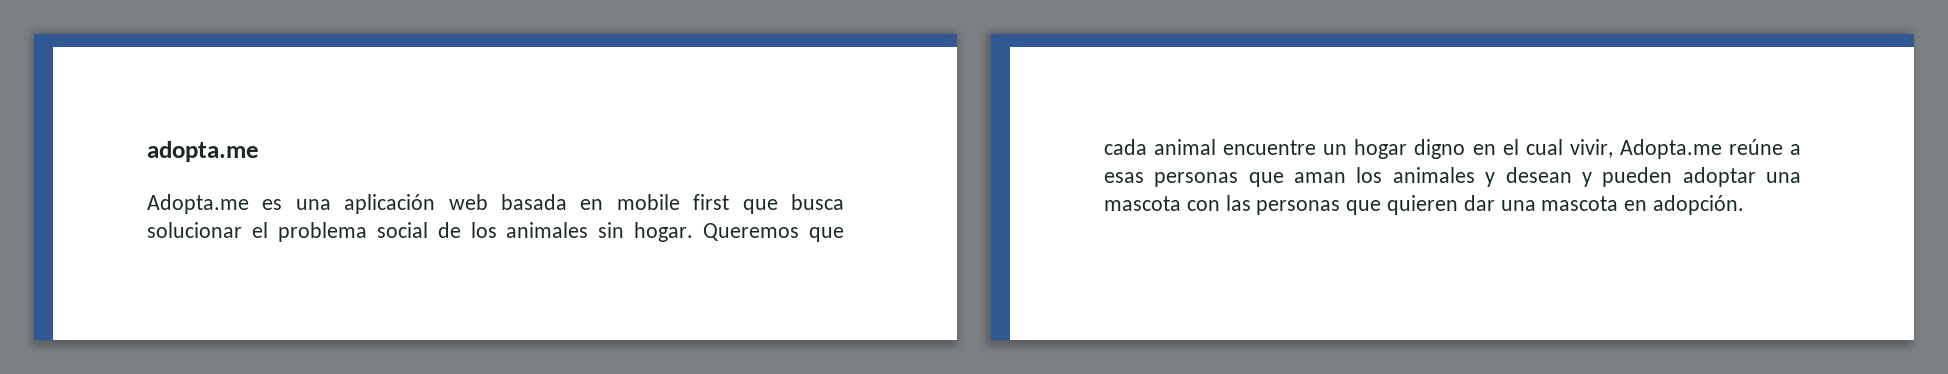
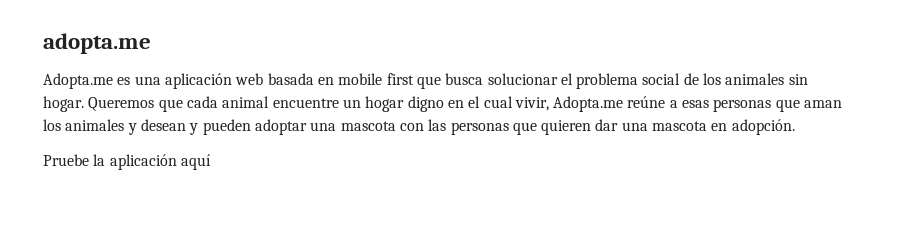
(1745, 205) none -> [43,154,211,170] // Pruebe la aplicación aquí

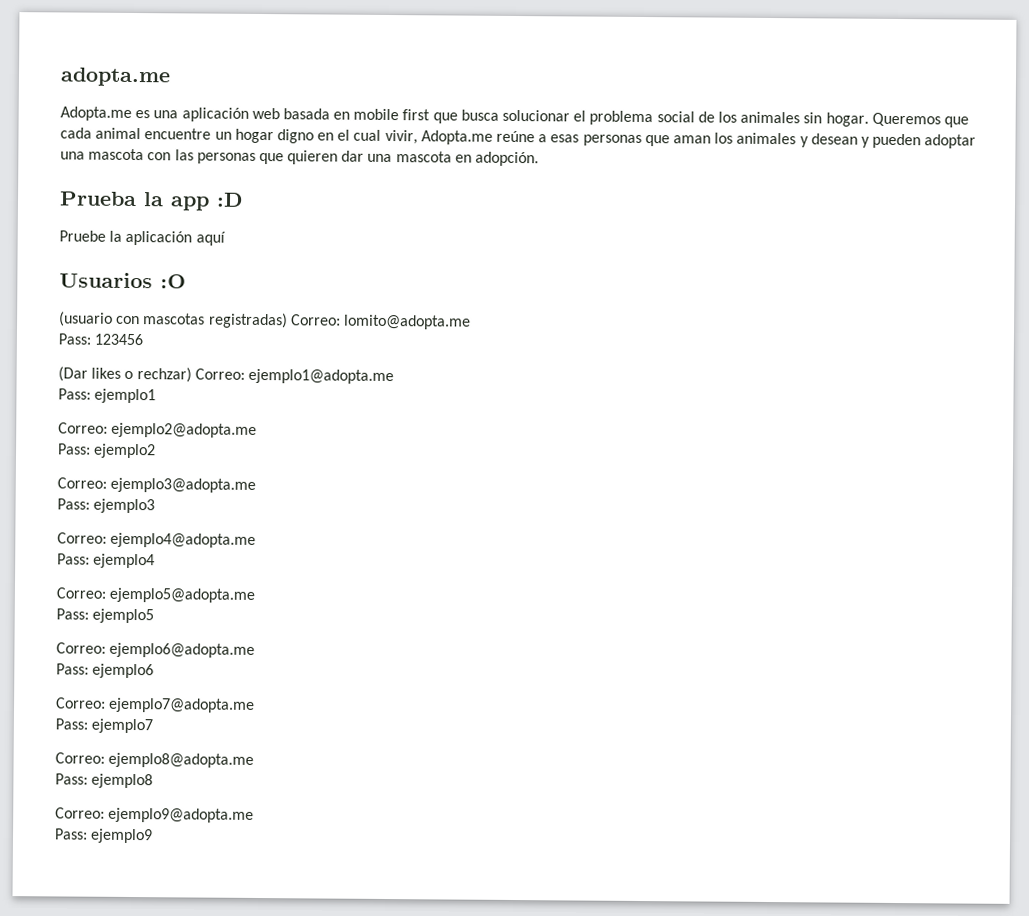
(795, 127) none -> [59,191,244,211] // Prueba la app :D
(211, 162) none -> [59,272,186,289] [59,311,471,330] [58,333,144,346] [58,366,394,385] [58,388,157,404] [58,422,258,438] [58,443,157,459] [57,477,257,493] [57,498,156,514] [57,532,257,548] [57,553,156,569] [56,587,256,603] [56,608,155,624] [56,642,256,658] [56,663,155,679] [56,697,256,713] [55,718,154,734] [55,752,255,768] [55,773,154,789] [55,807,255,823] [54,828,154,844] // Usuarios :O // (usuario con mascotas registradas) Correo: lomito@adopta.me // Pass: 123456 // (Dar likes o rechzar) Correo: ejemplo1@adopta.me // Pass: ejemplo1 // Correo: ejemplo2@adopta.me // Pass: ejemplo2 // Correo: ejemplo3@adopta.me // Pass: ejemplo3 // Correo: ejemplo4@adopta.me // Pass: ejemplo4 // Correo: ejemplo5@adopta.me // Pass: ejemplo5 // Correo: ejemplo6@adopta.me // Pass: ejemplo6 // Correo: ejemplo7@adopta.me // Pass: ejemplo7 // Correo: ejemplo8@adopta.me // Pass: ejemplo8 // Correo: ejemplo9@adopta.me // Pass: ejemplo9

